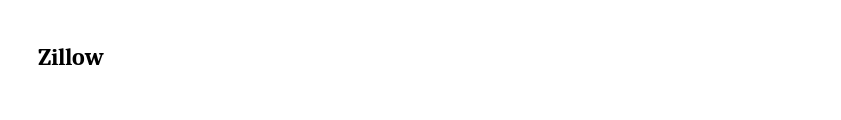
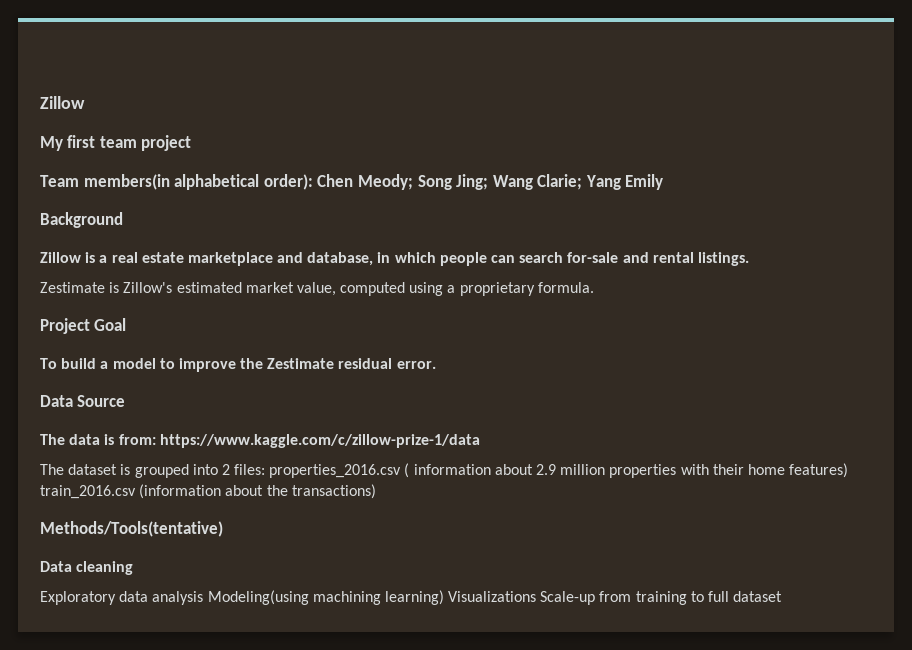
[38,48,104,65] Zillow -> [40,96,85,109] [40,135,192,151] [40,174,664,190] [40,212,123,228] [40,252,749,266] [40,282,594,296] [40,318,127,334] [40,358,436,372] [40,395,126,407] [40,434,480,448] [40,463,849,478] [40,484,376,499] [40,521,223,537] [40,561,134,575] [40,590,783,605] Zillow // My first team project // Team members(in alphabetical order): Chen Meody; Song Jing; Wang Clarie; Yang Emily // Background // Zillow is a real estate marketplace and database, in which people can search for-sale and rental listings. // Zestimate is Zillow's estimated market value, computed using a proprietary formula. // Project Goal // To build a model to improve the Zestimate residual error. // Data Source // The data is from: https://www.kaggle.com/c/zillow-prize-1/data // The dataset is grouped into 2 files: properties_2016.csv ( information about 2.9 million properties with their home features) train_2016.csv (information about the transactions) // Methods/Tools(tentative) // Data cleaning // Exploratory data analysis Modeling(using machining learning) Visualizations Scale-up from training to full dataset

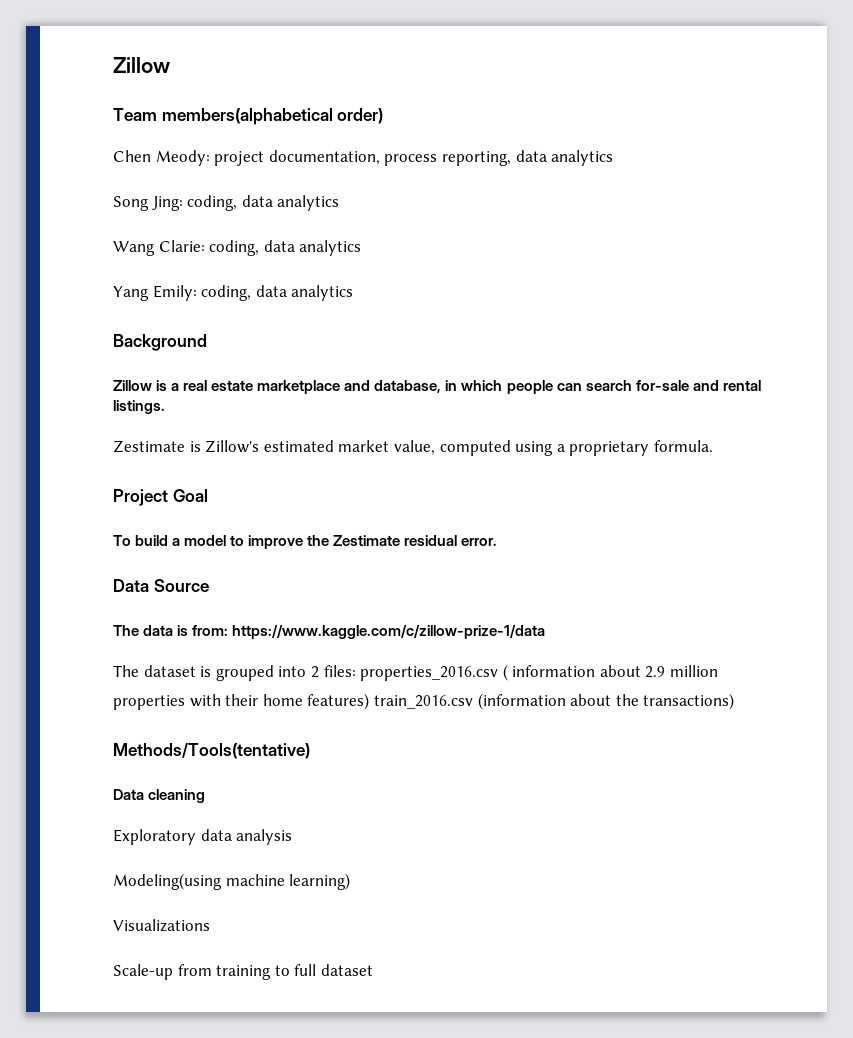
[40,135,192,151] [40,174,664,190] My first team project // Team members(in alphabetical order): Chen Meody; Song Jing; Wang Clarie; Yang Emily -> [113,108,384,125] [113,150,614,166] [113,195,340,211] [113,240,362,256] [113,285,354,301] Team members(alphabetical order) // Chen Meody: project documentation, process reporting, data analytics // Song Jing: coding, data analytics // Wang Clarie: coding, data analytics // Yang Emily: coding, data analytics
[207,590,381,605] Modeling(using machining -> [113,873,285,890] // Modeling(using machine
(444, 597) none -> (351, 881) //
(537, 596) none -> (210, 925) //

